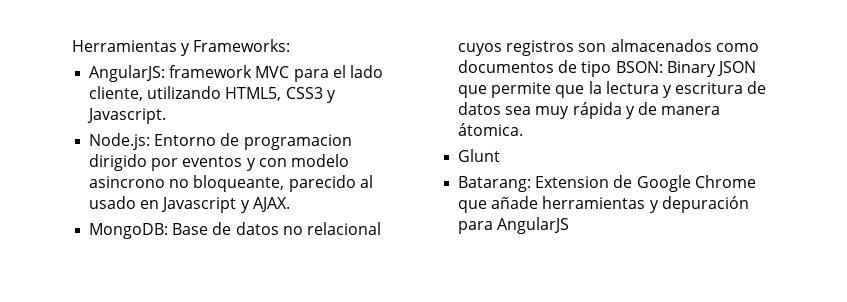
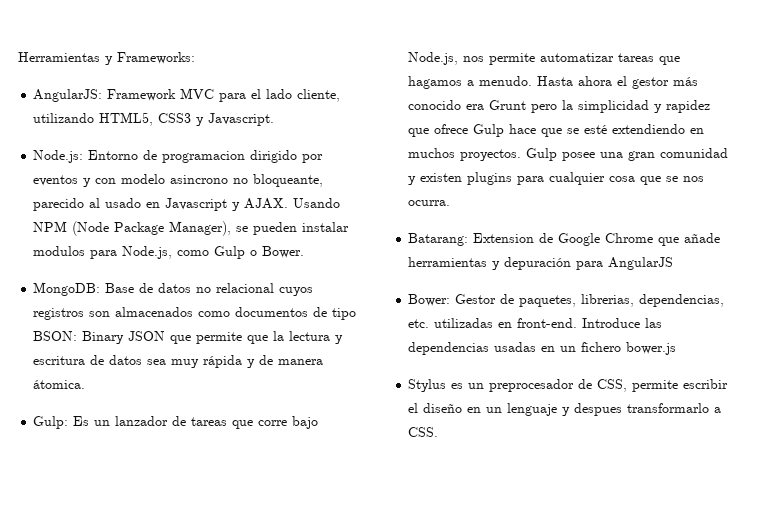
[169,65,253,78] framework -> [107,89,177,101] Framework
(290, 204) none -> [293,198,341,208] [33,221,350,236] [33,246,305,259] Usando NPM (Node Package Manager), se pueden instalar modulos para Node.js, como Gulp o Bower.
[458,149,501,162] Glunt -> [33,416,319,429] [408,52,681,65] [408,76,699,89] [408,100,711,113] [408,124,705,137] [408,148,729,161] [408,172,705,185] [408,200,451,206] Gulp: Es un lanzador de tareas que corre bajo Node.js, nos permite automatizar tareas que hagamos a menudo. Hasta ahora el gestor más conocido era Grunt pero la simplicidad y rapidez que ofrece Gulp hace que se esté extendiendo en muchos proyectos. Gulp posee una gran comunidad y existen plugins para cualquier cosa que se nos ocurra.
(570, 225) none -> [408,294,725,307] [408,318,663,328] [408,342,677,355] [408,379,729,392] [408,403,722,416] [408,427,439,437] // Bower: Gestor de paquetes, librerias, dependencias, etc. utilizadas en front-end. Introduce las dependencias usadas en un fichero bower.js // Stylus es un preprocesador de CSS, permite escribir el diseño en un lenguaje y despues transformarlo a CSS.

